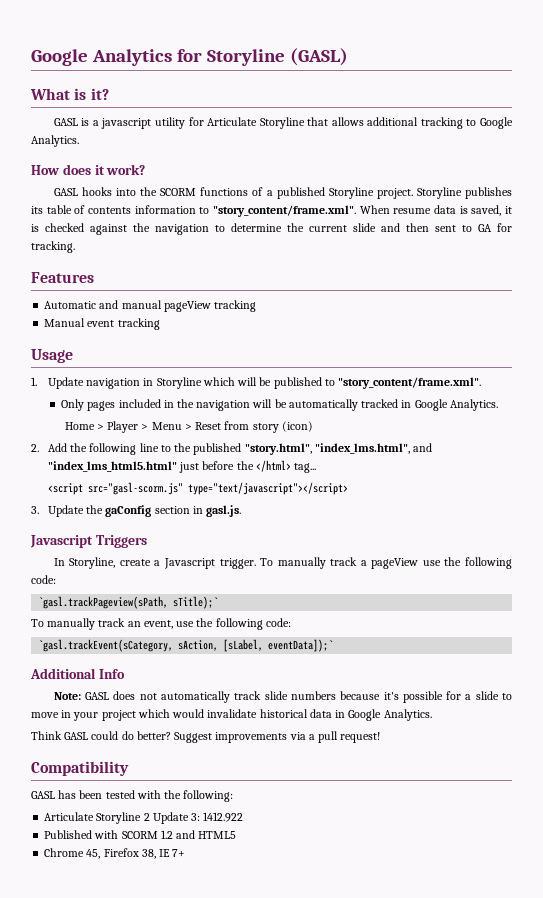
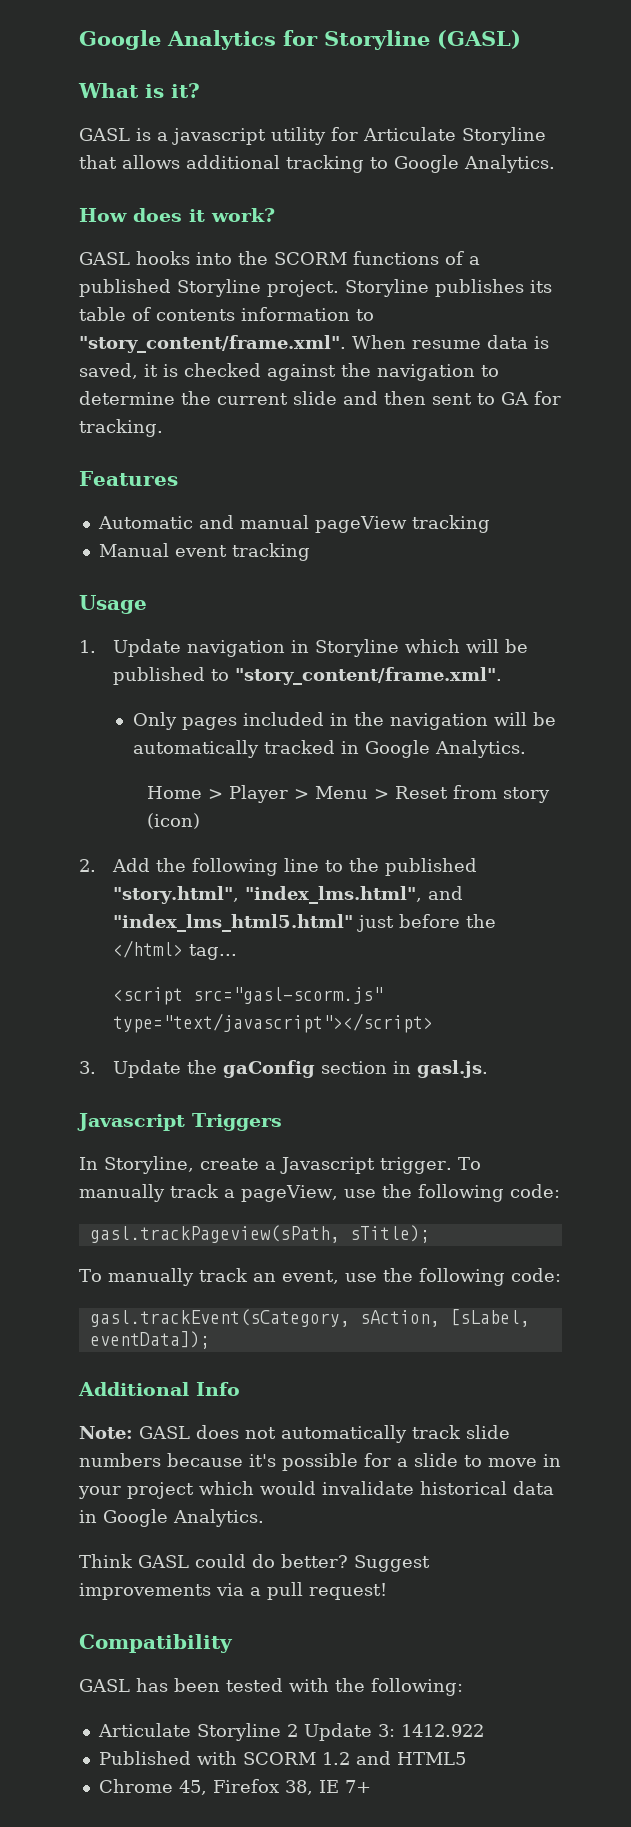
[371,557,512,569] [31,575,56,584] [38,596,219,609] pageView use the following code: // `gasl.trackPageview(sPath, sTitle);` -> [241,1184,560,1202] [89,1225,430,1243] pageView, use the following code: // gasl.trackPageview(sPath, sTitle);
[38,639,174,652] `gasl.trackEvent(sCategory, -> [89,1309,350,1327] gasl.trackEvent(sCategory,
[268,639,334,652] eventData]);` -> [89,1331,210,1349] eventData]);

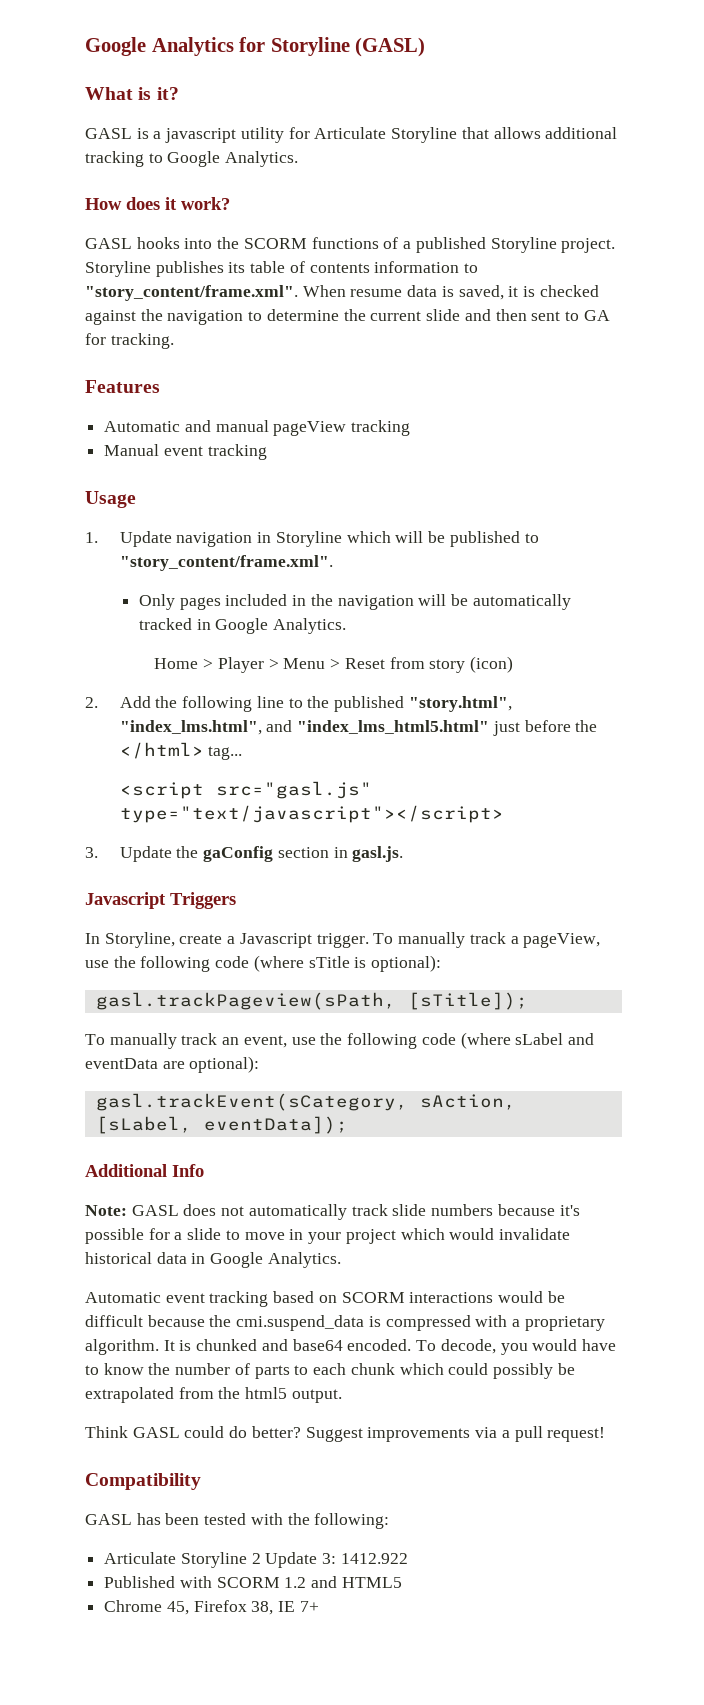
[192,987,383,1004] src="gasl-scorm.js" -> [215,781,372,799] src="gasl.js"
[509,1184,560,1198] code: -> [215,955,442,972] code (where sTitle is optional):
[349,1225,430,1243] sTitle); -> [407,992,528,1010] [sTitle]);
[510,1268,561,1282] code: -> [421,1032,594,1049] [85,1056,260,1073] code (where sLabel and eventData are optional):
(264, 1518) none -> [85,1291,565,1307] [85,1315,605,1331] [85,1339,616,1355] [85,1363,575,1379] [85,1387,342,1403] // Automatic event tracking based on SCORM interactions would be difficult because the cmi.suspend_data is compressed with a proprietary algorithm. It is chunked and base64 encoded. To decode, you would have to know the number of parts to each chunk which could possibly be extrapolated from the html5 output.

